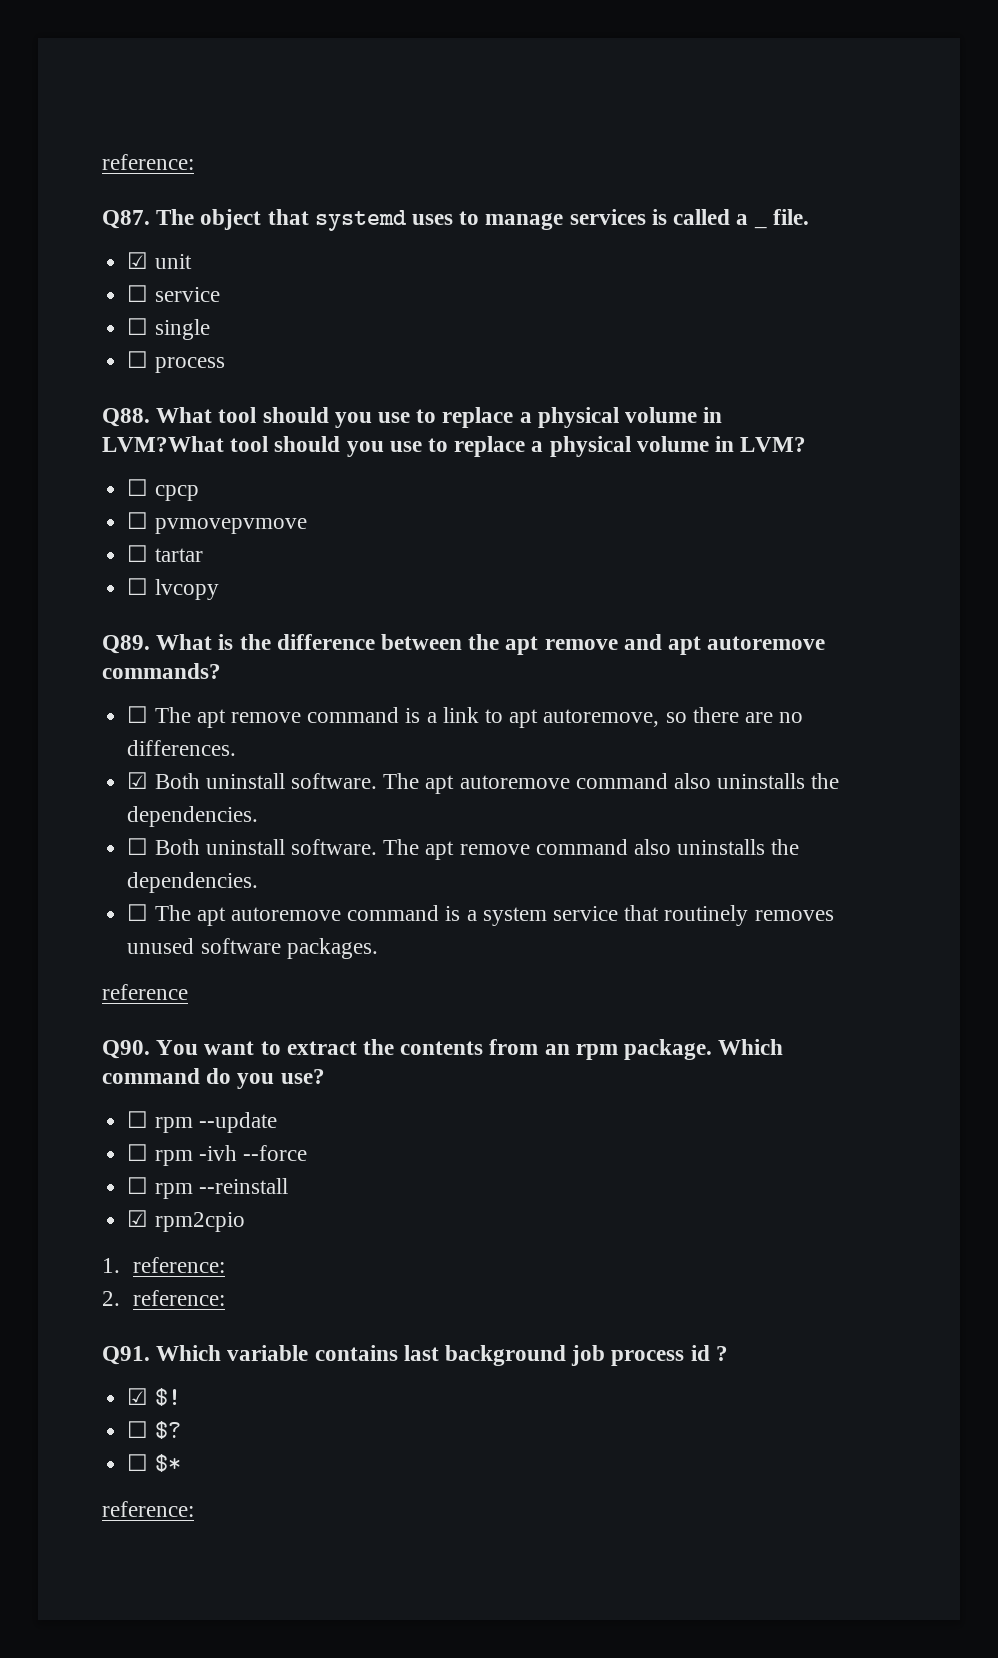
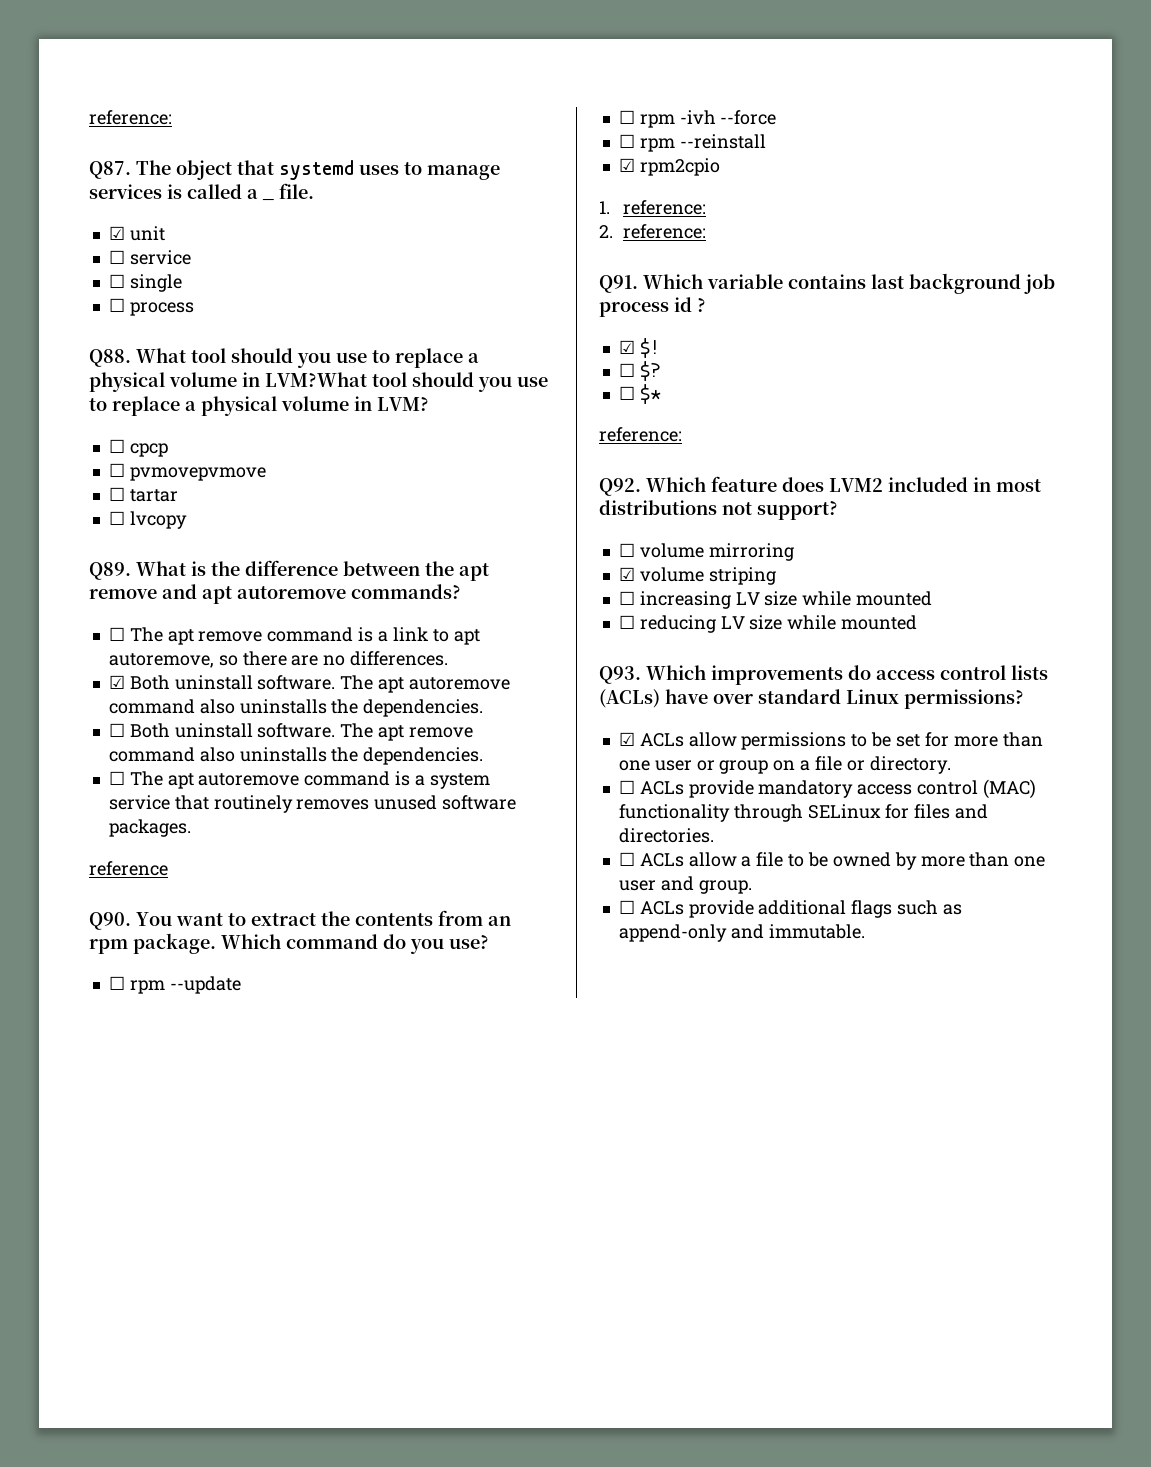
(194, 1509) none -> [599,476,1041,496] [599,500,838,520] [618,543,794,561] [618,567,776,585] [618,591,933,609] [618,615,918,633] [599,665,1048,685] [599,689,1024,709] [618,732,1043,750] [618,756,951,774] [618,779,1036,799] [618,804,989,822] [618,828,714,843] [618,852,1046,870] [618,876,752,894] [618,900,962,918] [618,924,865,942] // Q92. Which feature does LVM2 included in most distributions not support? // ☐ volume mirroring // ☑ volume striping // ☐ increasing LV size while mounted // ☐ reducing LV size while mounted // Q93. Which improvements do access control lists (ACLs) have over standard Linux permissions? // ☑ ACLs allow permissions to be set for more than one user or group on a file or directory. // ☐ ACLs provide mandatory access control (MAC) functionality through SELinux for files and directories. // ☐ ACLs allow a file to be owned by more than one user and group. // ☐ ACLs provide additional flags such as append-only and immutable.

